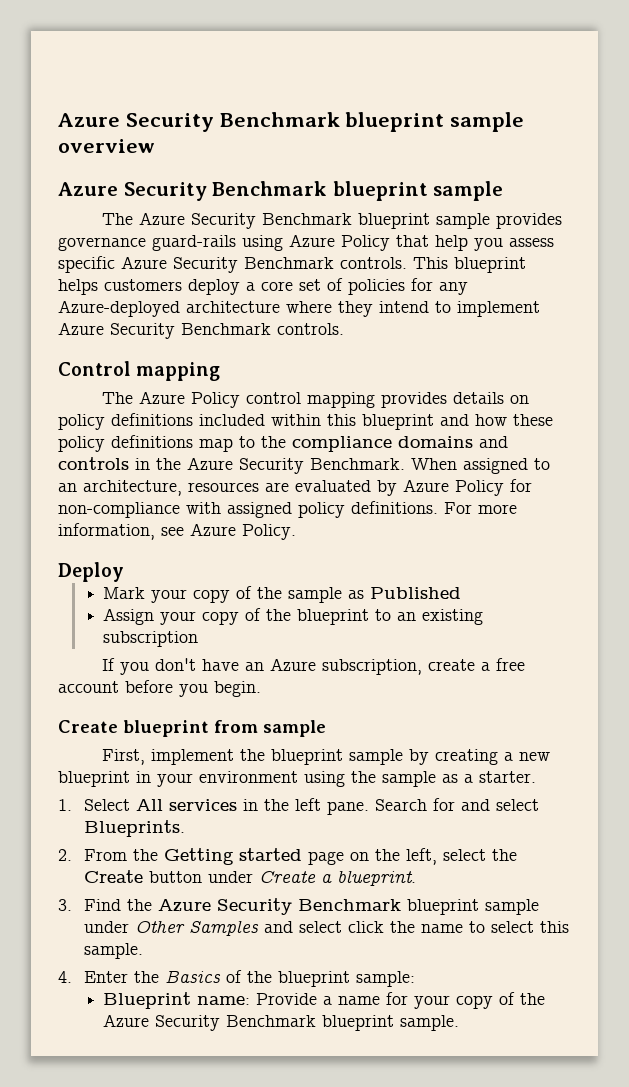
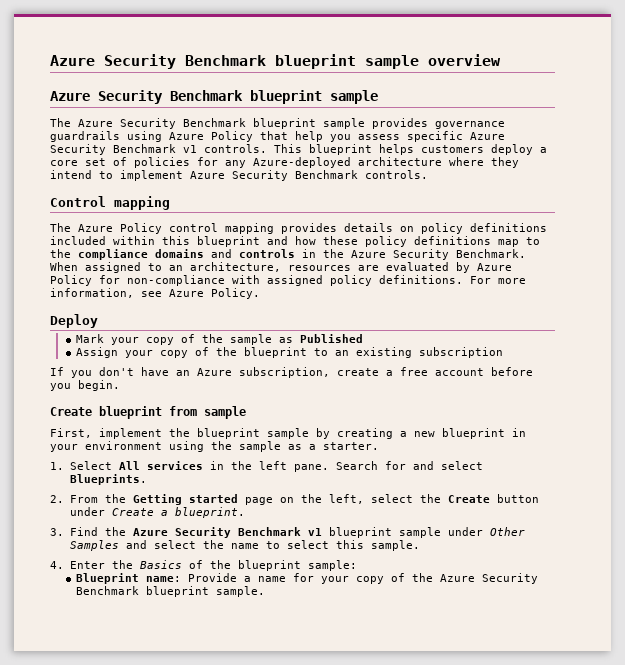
[152,235,236,251] guard-rails -> [50,131,120,142] guardrails
(334, 263) none -> [183,145,197,153] v1
(402, 905) none -> [307,528,322,536] v1
[348,921,385,933] click -> (196, 544) none

